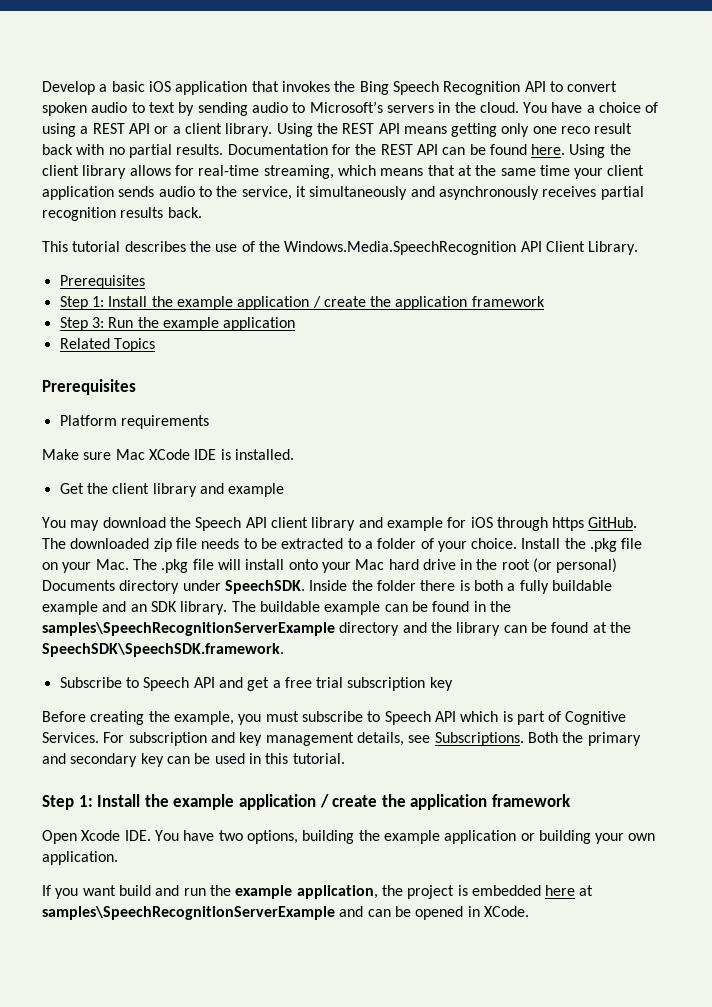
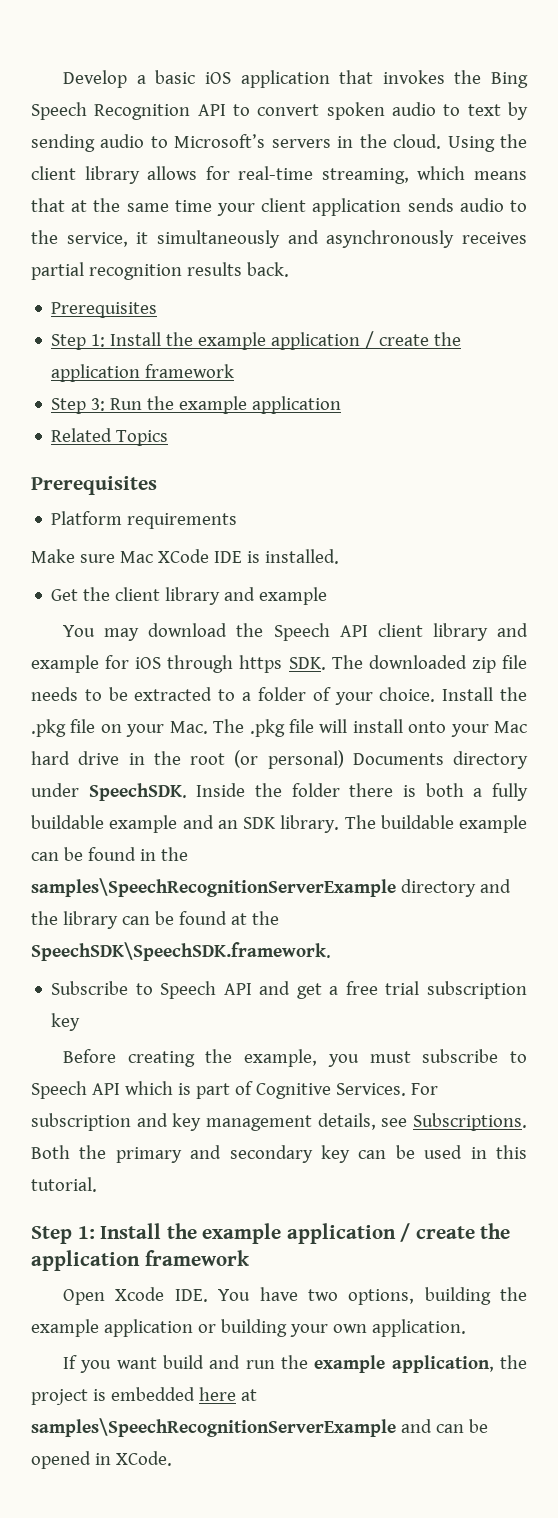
[523,102,659,113] [42,123,633,137] [42,144,566,158] You have a choice of using a REST API or a client library. Using the REST API means getting only one reco result back with no partial results. Documentation for the REST API can be found here. -> (442, 141) none
[42,241,639,255] // This tutorial describes the use of the Windows.Media.SpeechRecognition API Client Library. -> (289, 269) none
[588,517,638,528] GitHub. -> [288,657,326,670] SDK.

